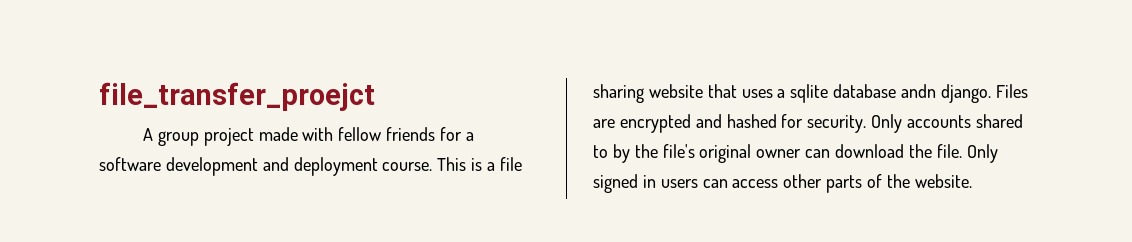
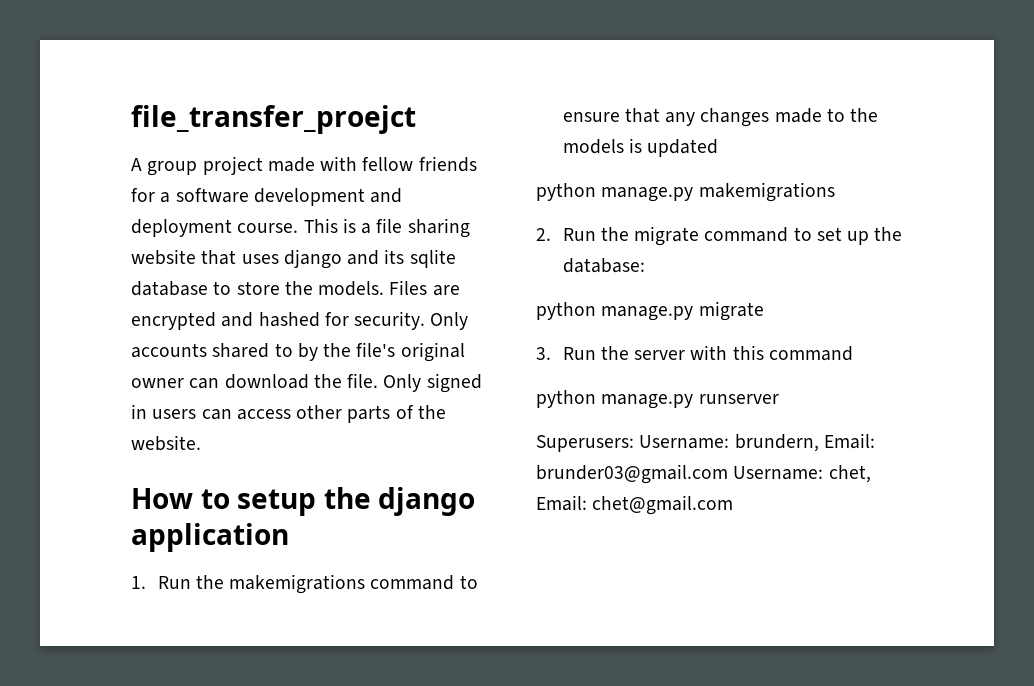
[777,84,991,103] a sqlite database andn django. -> [283,249,456,269] [131,281,385,296] django and its sqlite database to store the models.
(972, 181) none -> [131,487,476,516] [131,523,289,552] [131,574,478,594] [562,108,879,127] [562,138,719,157] [536,182,835,202] [536,226,903,246] [562,258,645,273] [536,301,764,321] [536,345,853,361] [536,390,779,409] [536,433,875,452] [536,464,871,484] [536,495,734,515] // How to setup the django application // 1. Run the makemigrations command to ensure that any changes made to the models is updated // python manage.py makemigrations // 2. Run the migrate command to set up the database: // python manage.py migrate // 3. Run the server with this command // python manage.py runserver // Superusers: Username: brundern, Email: brunder03@gmail.com Username: chet, Email: chet@gmail.com

